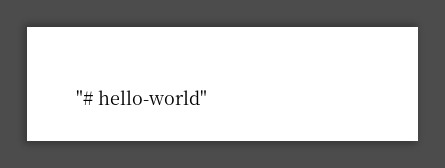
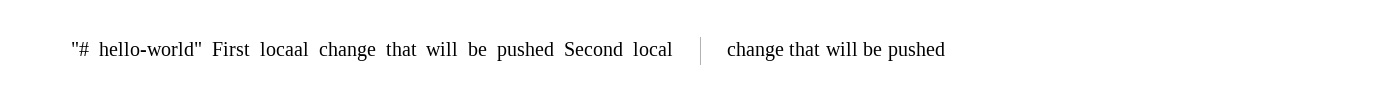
(207, 97) none -> [211,42,945,61] First locaal change that will be pushed Second local change that will be pushed

